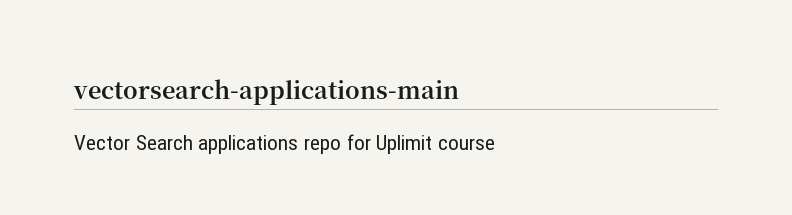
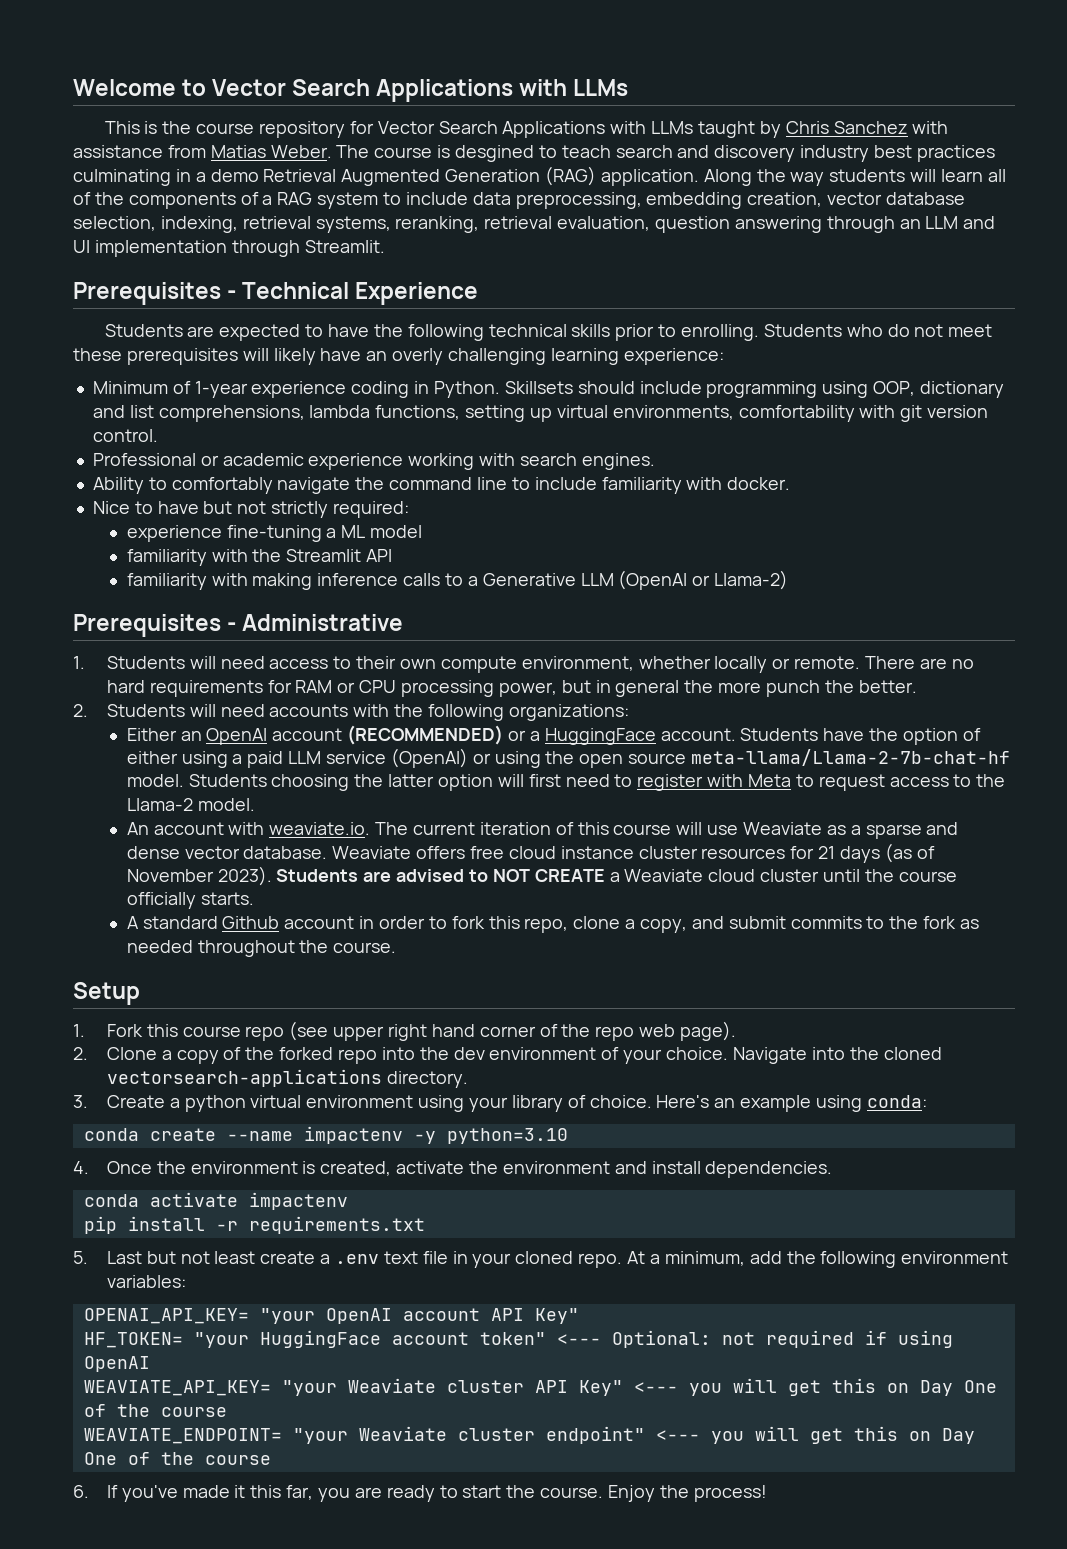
[73,79,459,105] [74,134,496,154] vectorsearch-applications-main // Vector Search applications repo for Uplimit course -> [73,79,629,102] [104,121,949,138] [73,145,995,162] [73,166,1006,186] [73,192,966,209] [73,216,996,233] [73,240,385,257] [73,282,479,305] [104,324,993,341] [73,348,724,365] [92,381,1004,398] [92,405,989,422] [92,429,158,442] [92,453,655,470] [92,477,791,494] [92,501,409,518] [126,525,423,542] [126,549,393,566] [126,570,789,590] [73,614,404,637] [73,656,974,673] [106,680,917,697] [73,704,629,721] [126,725,981,745] [126,748,1010,768] [126,774,1006,791] [126,798,255,811] [126,822,959,839] [126,843,935,863] [126,866,957,886] [126,892,254,909] [126,916,980,933] [126,940,397,957] [73,982,140,1005] [73,1021,737,1041] [73,1047,942,1064] [106,1069,468,1088] [73,1095,927,1112] [83,1126,568,1144] [73,1161,833,1178] [83,1192,348,1210] [83,1216,425,1234] [73,1251,1009,1268] [106,1275,186,1288] [83,1308,579,1324] [83,1330,953,1348] [83,1356,150,1372] [83,1378,997,1396] [83,1404,227,1417] [83,1426,975,1444] [83,1452,271,1465] [73,1485,767,1502] Welcome to Vector Search Applications with LLMs // This is the course repository for Vector Search Applications with LLMs taught by Chris Sanchez with assistance from Matias Weber. The course is desgined to teach search and discovery industry best practices culminating in a demo Retrieval Augmented Generation (RAG) application. Along the way students will learn all of the components of a RAG system to include data preprocessing, embedding creation, vector database selection, indexing, retrieval systems, reranking, retrieval evaluation, question answering through an LLM and UI implementation through Streamlit. // Prerequisites - Technical Experience // Students are expected to have the following technical skills prior to enrolling. Students who do not meet these prerequisites will likely have an overly challenging learning experience: // Minimum of 1-year experience coding in Python. Skillsets should include programming using OOP, dictionary and list comprehensions, lambda functions, setting up virtual environments, comfortability with git version control. // Professional or academic experience working with search engines. // Ability to comfortably navigate the command line to include familiarity with docker. // Nice to have but not strictly required: // experience fine-tuning a ML model // familiarity with the Streamlit API // familiarity with making inference calls to a Generative LLM (OpenAI or Llama-2) // Prerequisites - Administrative // 1. Students will need access to their own compute environment, whether locally or remote. There are no hard requirements for RAM or CPU processing power, but in general the more punch the better. // 2. Students will need accounts with the following organizations: // Either an OpenAI account (RECOMMENDED) or a HuggingFace account. Students have the option of either using a paid LLM service (OpenAI) or using the open source meta-llama/Llama-2-7b-chat-hf model. Students choosing the latter option will first need to register with Meta to request access to the Llama-2 model. // An account with weaviate.io. The current iteration of this course will use Weaviate as a sparse and dense vector database. Weaviate offers free cloud instance cluster resources for 21 days (as of November 2023). Students are advised to NOT CREATE a Weaviate cloud cluster until the course officially starts. // A standard Github account in order to fork this repo, clone a copy, and submit commits to the fork as needed throughout the course. // Setup // 1. Fork this course repo (see upper right hand corner of the repo web page). // 2. Clone a copy of the forked repo into the dev environment of your choice. Navigate into the cloned vectorsearch-applications directory. // 3. Create a python virtual environment using your library of choice. Here's an example using conda: // conda create --name impactenv -y python=3.10 // 4. Once the environment is created, activate the environment and install dependencies. // conda activate impactenv // pip install -r requirements.txt // 5. Last but not least create a .env text file in your cloned repo. At a minimum, add the following environment variables: // OPENAI_API_KEY= "your OpenAI account API Key" // HF_TOKEN= "your HuggingFace account token" <--- Optional: not required if using OpenAI // WEAVIATE_API_KEY= "your Weaviate cluster API Key" <--- you will get this on Day One of the course // WEAVIATE_ENDPOINT= "your Weaviate cluster endpoint" <--- you will get this on Day One of the course // 6. If you've made it this far, you are ready to start the course. Enjoy the process!

